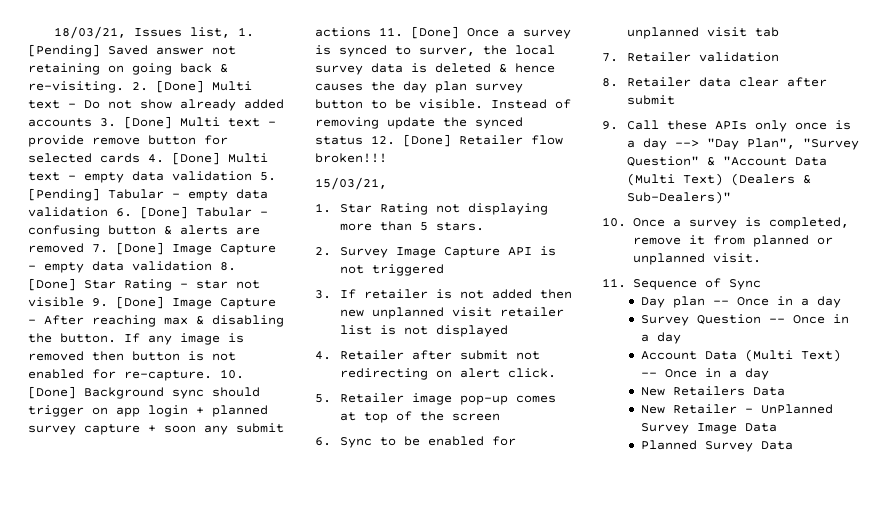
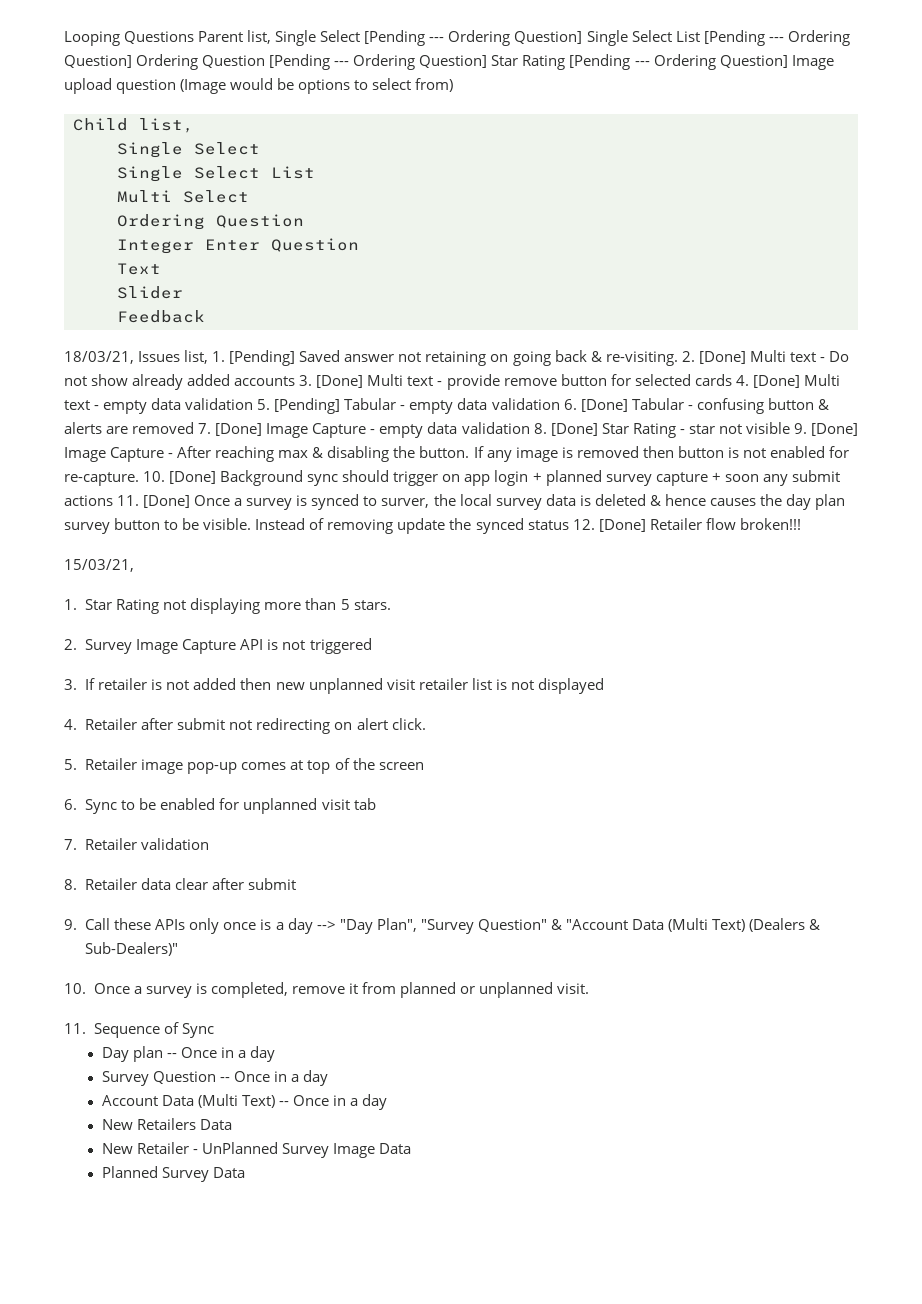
(53, 32) none -> [64,30,850,46] [64,54,834,70] [64,78,454,94] [73,118,194,133] [117,142,260,158] [117,166,315,182] [117,190,249,203] [117,214,304,230] [117,238,359,254] [117,263,161,275] [117,286,183,299] [117,310,205,323] Looping Questions Parent list, Single Select [Pending --- Ordering Question] Single Select List [Pending --- Ordering Question] Ordering Question [Pending --- Ordering Question] Star Rating [Pending --- Ordering Question] Image upload question (Image would be options to select from) // Child list, // Single Select // Single Select List // Multi Select // Ordering Question // Integer Enter Question // Text // Slider // Feedback //

